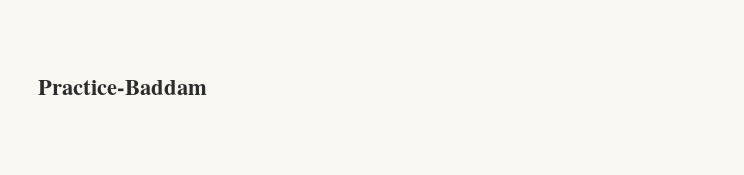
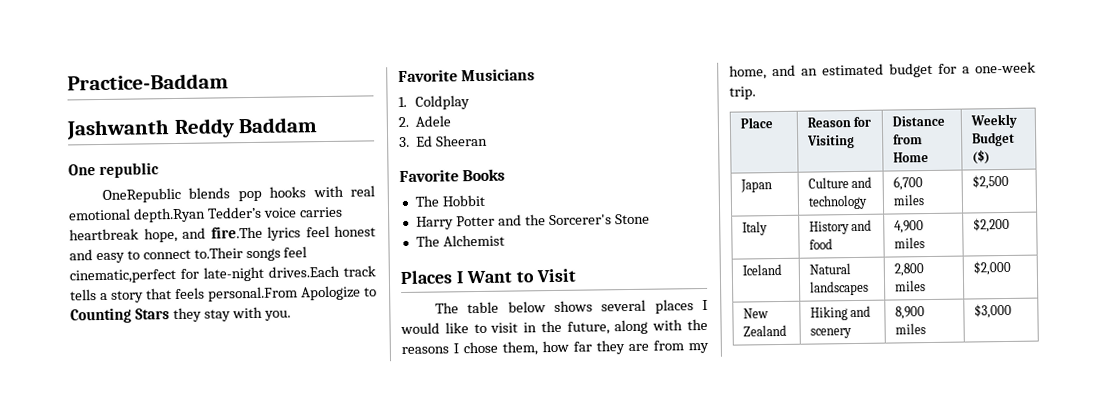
(207, 87) none -> [66,117,318,140] [68,162,159,179] [101,185,376,203] [68,206,343,223] [69,225,376,243] [69,246,308,264] [69,265,376,284] [70,285,377,303] [70,306,291,324] [398,68,536,83] [398,95,471,110] [398,115,452,128] [399,134,489,148] [399,168,506,183] [414,194,485,207] [415,213,650,230] [415,234,505,247] [400,268,577,285] [434,299,708,314] [400,318,708,335] [401,340,709,356] [729,61,1036,80] [729,86,756,100] [739,117,773,129] [806,116,872,128] [806,135,855,149] [891,115,945,127] [892,134,923,145] [892,152,929,163] [969,113,1017,129] [971,131,1015,147] [971,149,990,165] [739,179,772,193] [807,176,873,189] [807,194,868,210] [892,176,923,191] [892,194,924,206] [971,174,1009,190] [741,221,768,236] [808,219,873,235] [808,238,833,250] [893,220,924,234] [893,237,925,249] [972,217,1010,233] [741,263,782,276] [808,263,851,275] [808,280,869,296] [893,263,924,277] [893,280,926,292] [972,260,1011,276] [742,308,769,319] [742,324,787,337] [809,305,872,321] [809,328,852,339] [894,306,925,320] [894,323,926,335] [973,303,1012,319] // Jashwanth Reddy Baddam // One republic // OneRepublic blends pop hooks with real emotional depth.Ryan Tedder’s voice carries heartbreak hope, and fire.The lyrics feel honest and easy to connect to.Their songs feel cinematic,perfect for late-night drives.Each track tells a story that feels personal.From Apologize to Counting Stars they stay with you. // Favorite Musicians // 1. Coldplay // 2. Adele // 3. Ed Sheeran // Favorite Books // The Hobbit // Harry Potter and the Sorcerer's Stone // The Alchemist // Places I Want to Visit // The table below shows several places I would like to visit in the future, along with the reasons I chose them, how far they are from my home, and an estimated budget for a one-week trip. // Place | Reason for Visiting | Distance from Home | Weekly Budget ($) // Japan | Culture and technology | 6,700 miles | $2,500 // Italy | History and food | 4,900 miles | $2,200 // Iceland | Natural landscapes | 2,800 miles | $2,000 // New Zealand | Hiking and scenery | 8,900 miles | $3,000

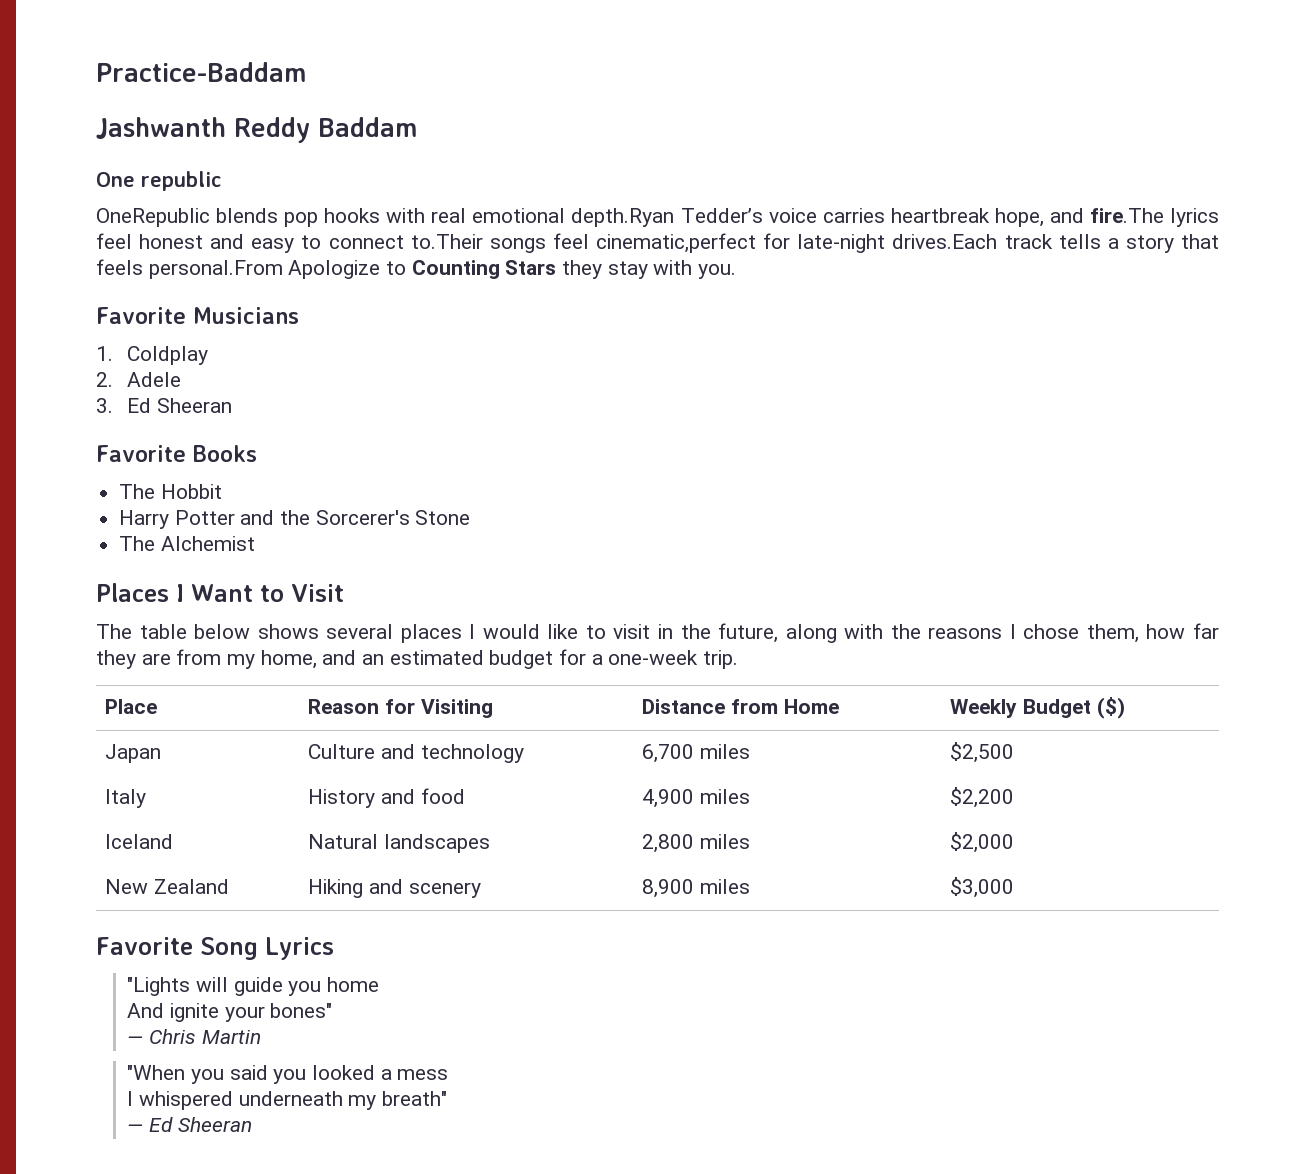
(1012, 311) none -> [96,937,334,960] [127,977,379,996] [127,1003,333,1022] [127,1029,261,1044] [127,1065,449,1084] [127,1091,447,1110] [127,1117,252,1132] // Favorite Song Lyrics // "Lights will guide you home // And ignite your bones" // — Chris Martin // "When you said you looked a mess // I whispered underneath my breath" // — Ed Sheeran

